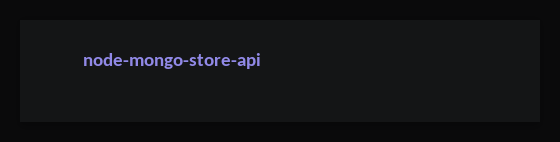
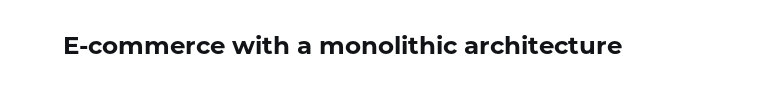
[83,53,261,69] node-mongo-store-api -> [63,35,622,54] E-commerce with a monolithic architecture

